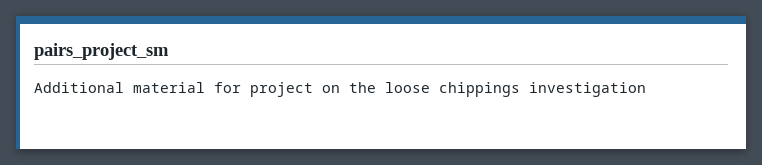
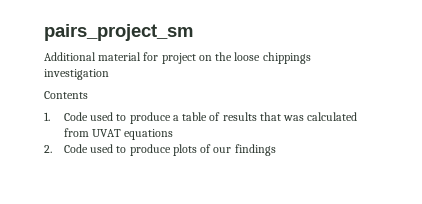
(646, 89) none -> [44,91,88,99] [44,112,358,124] [63,128,174,140] [44,144,276,156] // Contents // 1. Code used to produce a table of results that was calculated from UVAT equations // 2. Code used to produce plots of our findings

